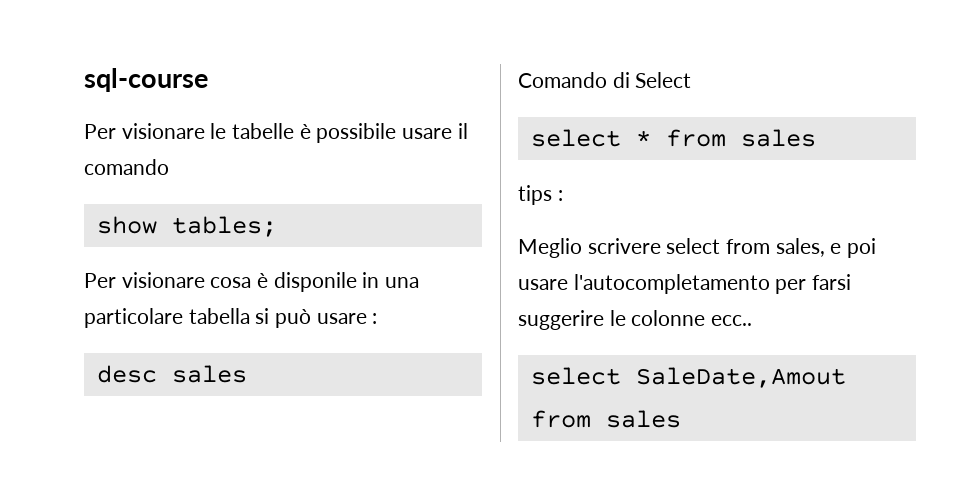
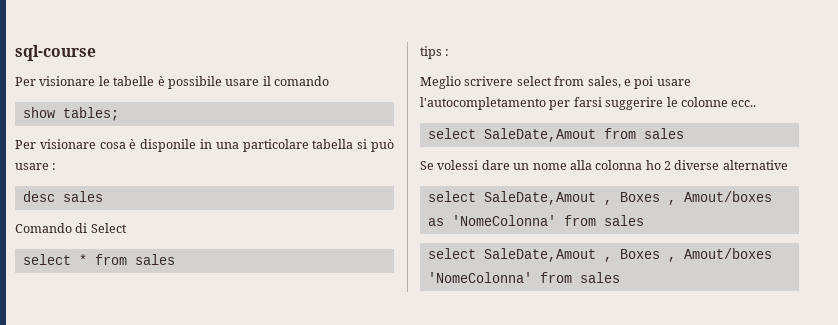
(681, 419) none -> [420,160,788,170] [427,191,772,205] [427,215,644,226] [427,248,772,262] [427,272,620,283] // Se volessi dare un nome alla colonna ho 2 diverse alternative // select SaleDate,Amout , Boxes , Amout/boxes as 'NomeColonna' from sales // select SaleDate,Amout , Boxes , Amout/boxes 'NomeColonna' from sales

